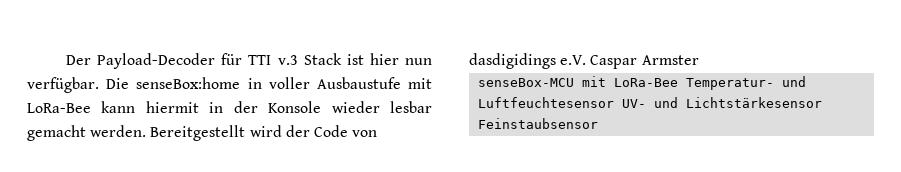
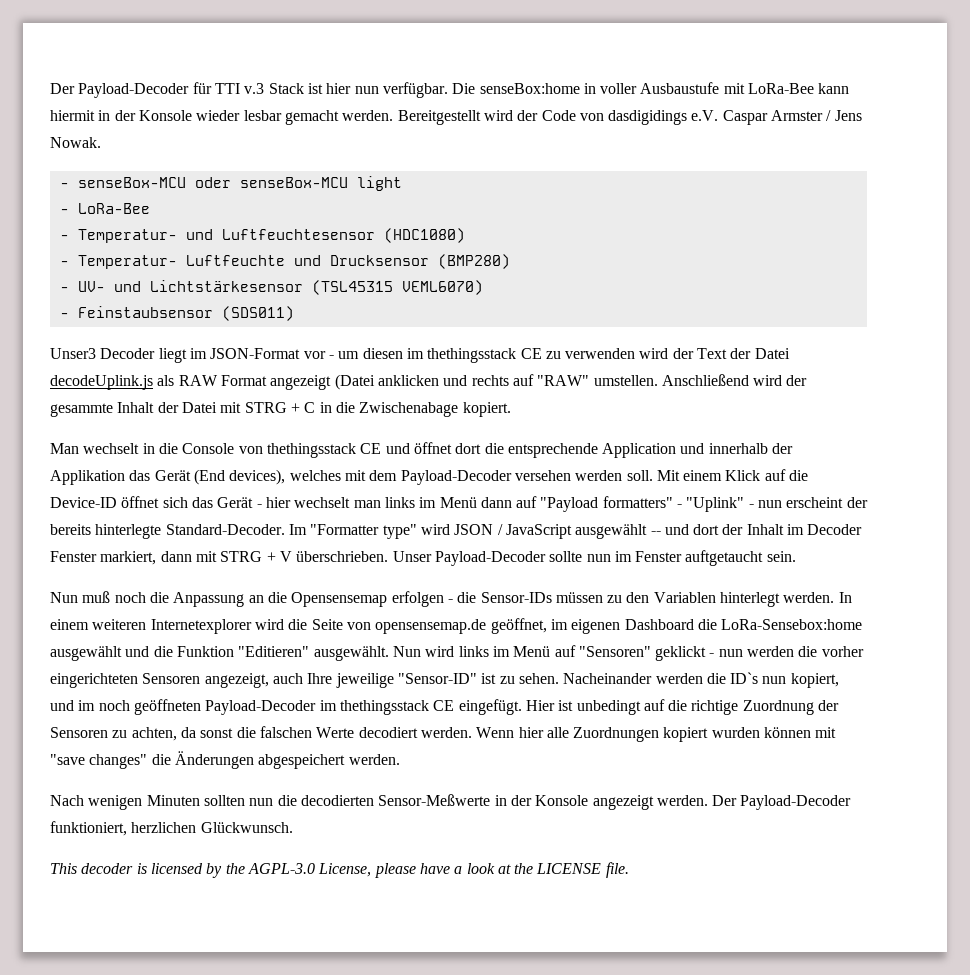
[478,76,679,87] // senseBox-MCU mit LoRa-Bee -> [826,110,862,121] [50,137,101,148] [59,176,402,191] [59,203,150,214] [59,235,69,240] / Jens Nowak. // - senseBox-MCU oder senseBox-MCU light // - LoRa-Bee // -
[622,97,823,108] [478,118,599,129] UV- und Lichtstärkesensor Feinstaubsensor -> [383,228,465,243] [59,254,510,269] [59,280,483,295] [59,306,294,321] [50,348,790,363] [50,374,808,390] [50,402,511,417] [50,442,794,458] [50,469,809,485] [50,496,868,512] [50,524,863,539] [50,550,796,566] [50,591,852,607] [50,618,863,634] [50,645,864,661] [50,672,839,688] [50,699,840,715] [50,726,837,742] [50,751,400,769] [50,794,852,810] [50,821,293,836] [50,862,629,878] (HDC1080) // - Temperatur- Luftfeuchte und Drucksensor (BMP280) // - UV- und Lichtstärkesensor (TSL45315 VEML6070) // - Feinstaubsensor (SDS011) // Unser3 Decoder liegt im JSON-Format vor - um diesen im thethingsstack CE zu verwenden wird der Text der Datei decodeUplink.js als RAW Format angezeigt (Datei anklicken und rechts auf "RAW" umstellen. Anschließend wird der gesammte Inhalt der Datei mit STRG + C in die Zwischenabage kopiert. // Man wechselt in die Console von thethingsstack CE und öffnet dort die entsprechende Application und innerhalb der Applikation das Gerät (End devices), welches mit dem Payload-Decoder versehen werden soll. Mit einem Klick auf die Device-ID öffnet sich das Gerät - hier wechselt man links im Menü dann auf "Payload formatters" - "Uplink" - nun erscheint der bereits hinterlegte Standard-Decoder. Im "Formatter type" wird JSON / JavaScript ausgewählt -- und dort der Inhalt im Decoder Fenster markiert, dann mit STRG + V überschrieben. Unser Payload-Decoder sollte nun im Fenster auftgetaucht sein. // Nun muß noch die Anpassung an die Opensensemap erfolgen - die Sensor-IDs müssen zu den Variablen hinterlegt werden. In einem weiteren Internetexplorer wird die Seite von opensensemap.de geöffnet, im eigenen Dashboard die LoRa-Sensebox:home ausgewählt und die Funktion "Editieren" ausgewählt. Nun wird links im Menü auf "Sensoren" geklickt - nun werden die vorher eingerichteten Sensoren angezeigt, auch Ihre jeweilige "Sensor-ID" ist zu sehen. Nacheinander werden die ID`s nun kopiert, und im noch geöffneten Payload-Decoder im thethingsstack CE eingefügt. Hier ist unbedingt auf die richtige Zuordnung der Sensoren zu achten, da sonst die falschen Werte decodiert werden. Wenn hier alle Zuordnungen kopiert wurden können mit "save changes" die Änderungen abgespeichert werden. // Nach wenigen Minuten sollten nun die decodierten Sensor-Meßwerte in der Konsole angezeigt werden. Der Payload-Decoder funktioniert, herzlichen Glückwunsch. // This decoder is licensed by the AGPL-3.0 License, please have a look at the LICENSE file.

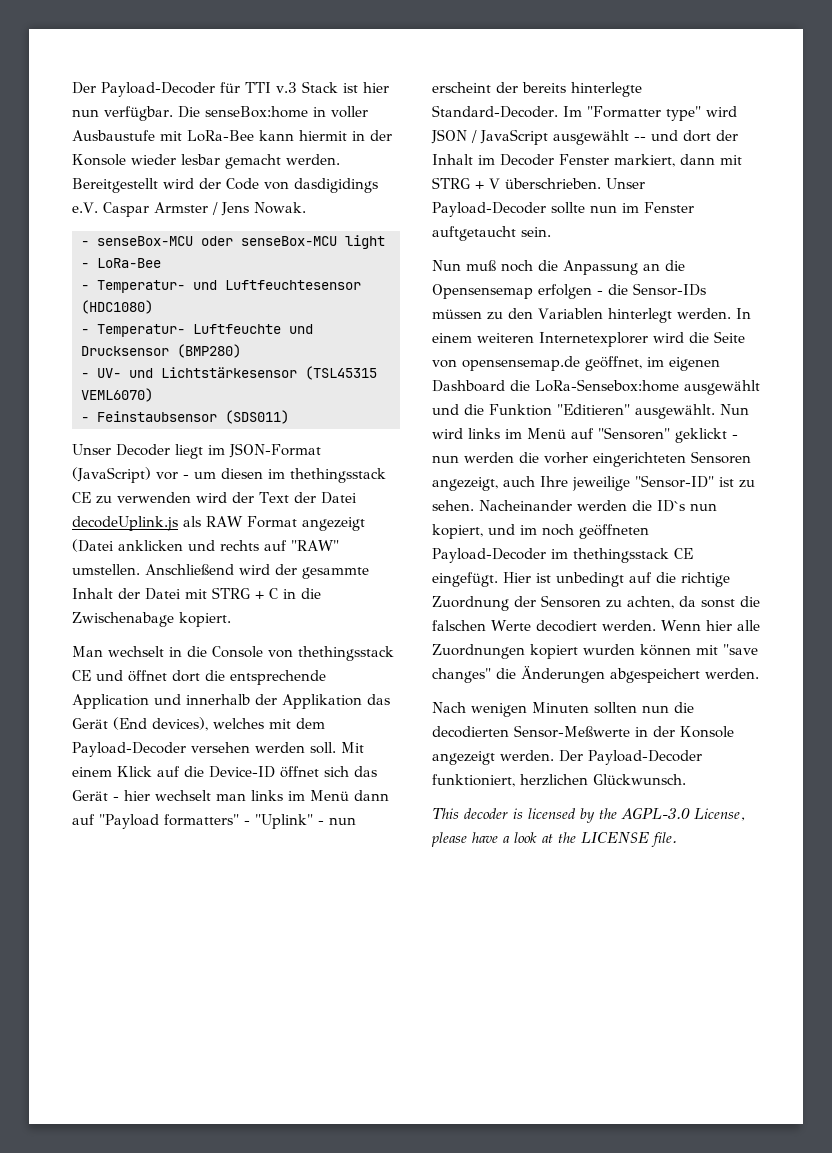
[50,348,96,359] Unser3 -> [72,444,111,455] Unser
(301, 353) none -> [72,467,151,483] (JavaScript)

